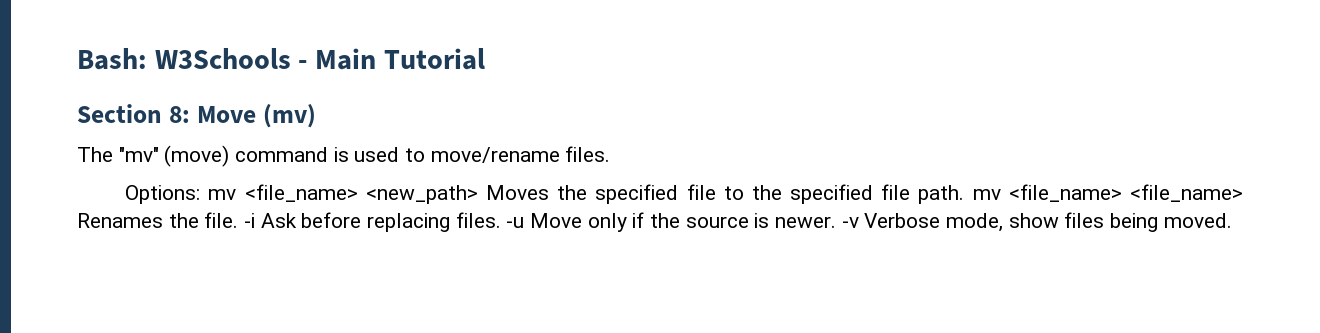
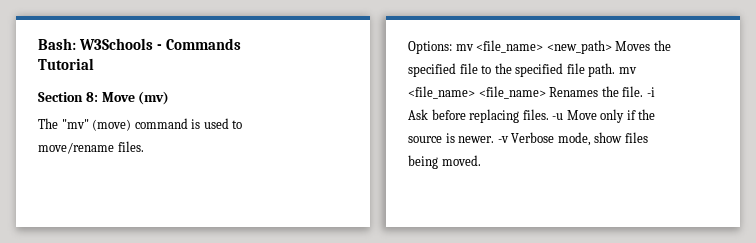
[315,48,377,70] Main -> [166,38,242,50] Commands

